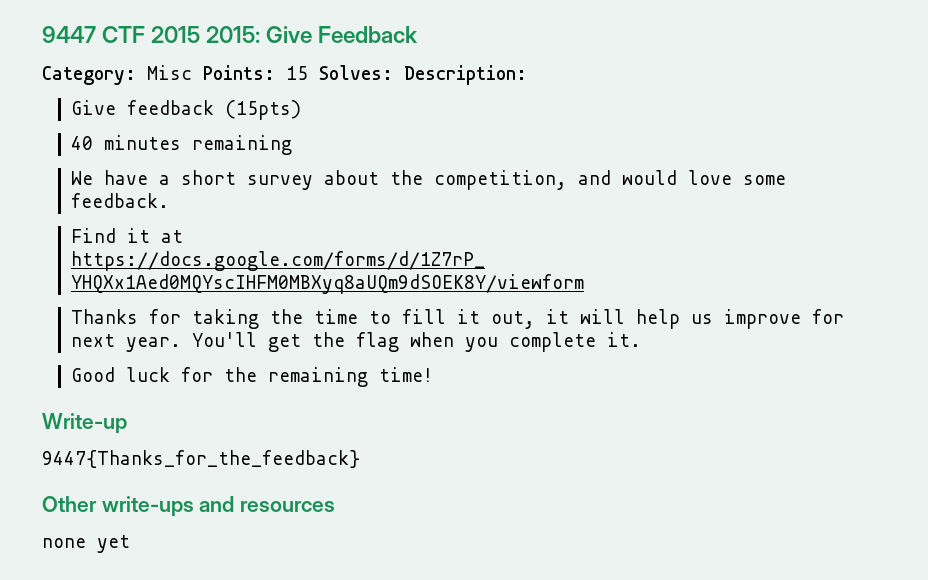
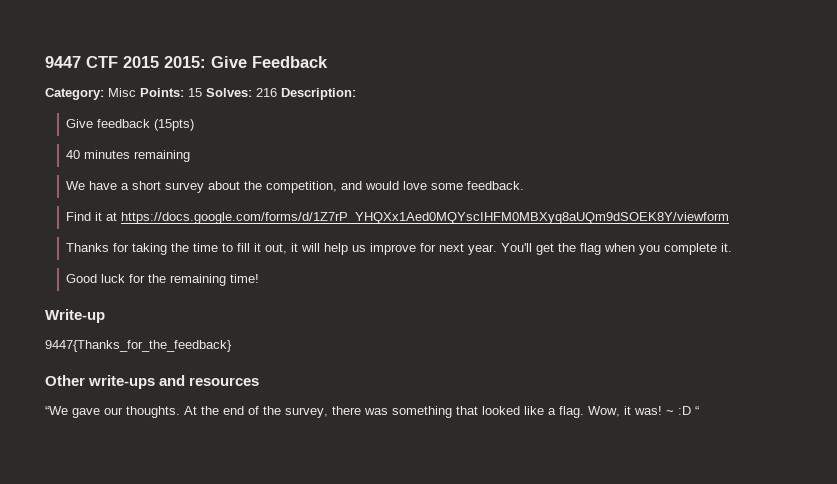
(393, 72) none -> [256,88,277,97] 216
[42,535,130,553] none yet -> [45,406,699,418] “We gave our thoughts. At the end of the survey, there was something that looked like a flag. Wow, it was! ~ :D “

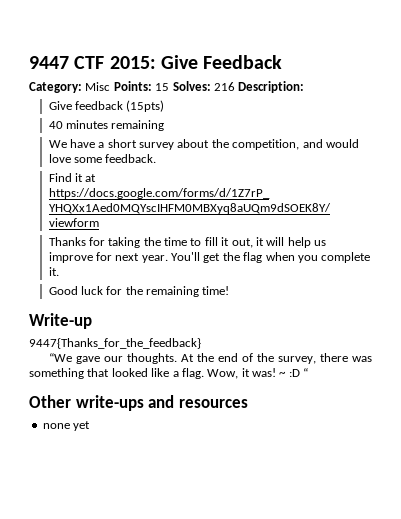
[123,56,159,68] 2015 -> (105, 62) none
[45,375,260,389] // Other write-ups and resources -> (201, 343) none
(699, 410) none -> [29,395,248,411] [42,421,91,431] // Other write-ups and resources // none yet

